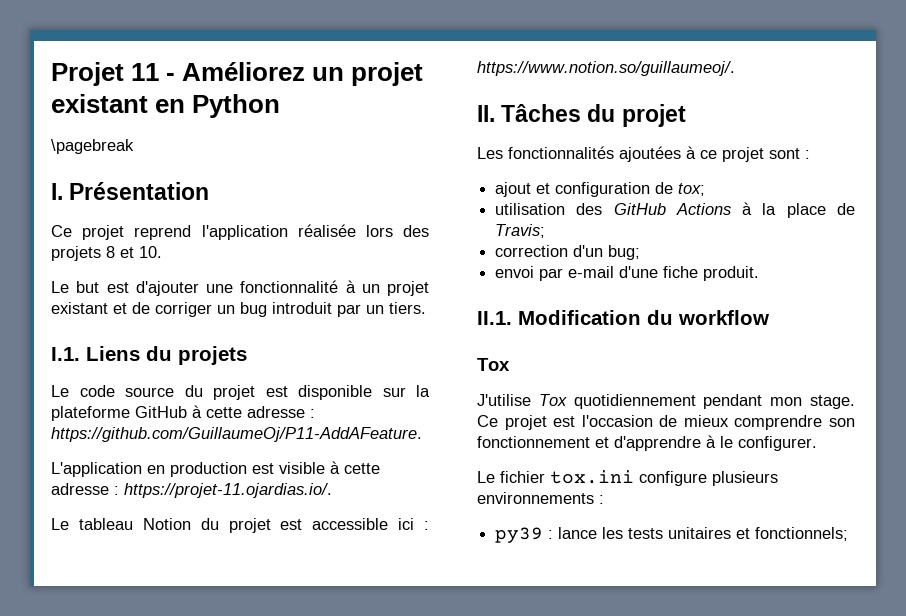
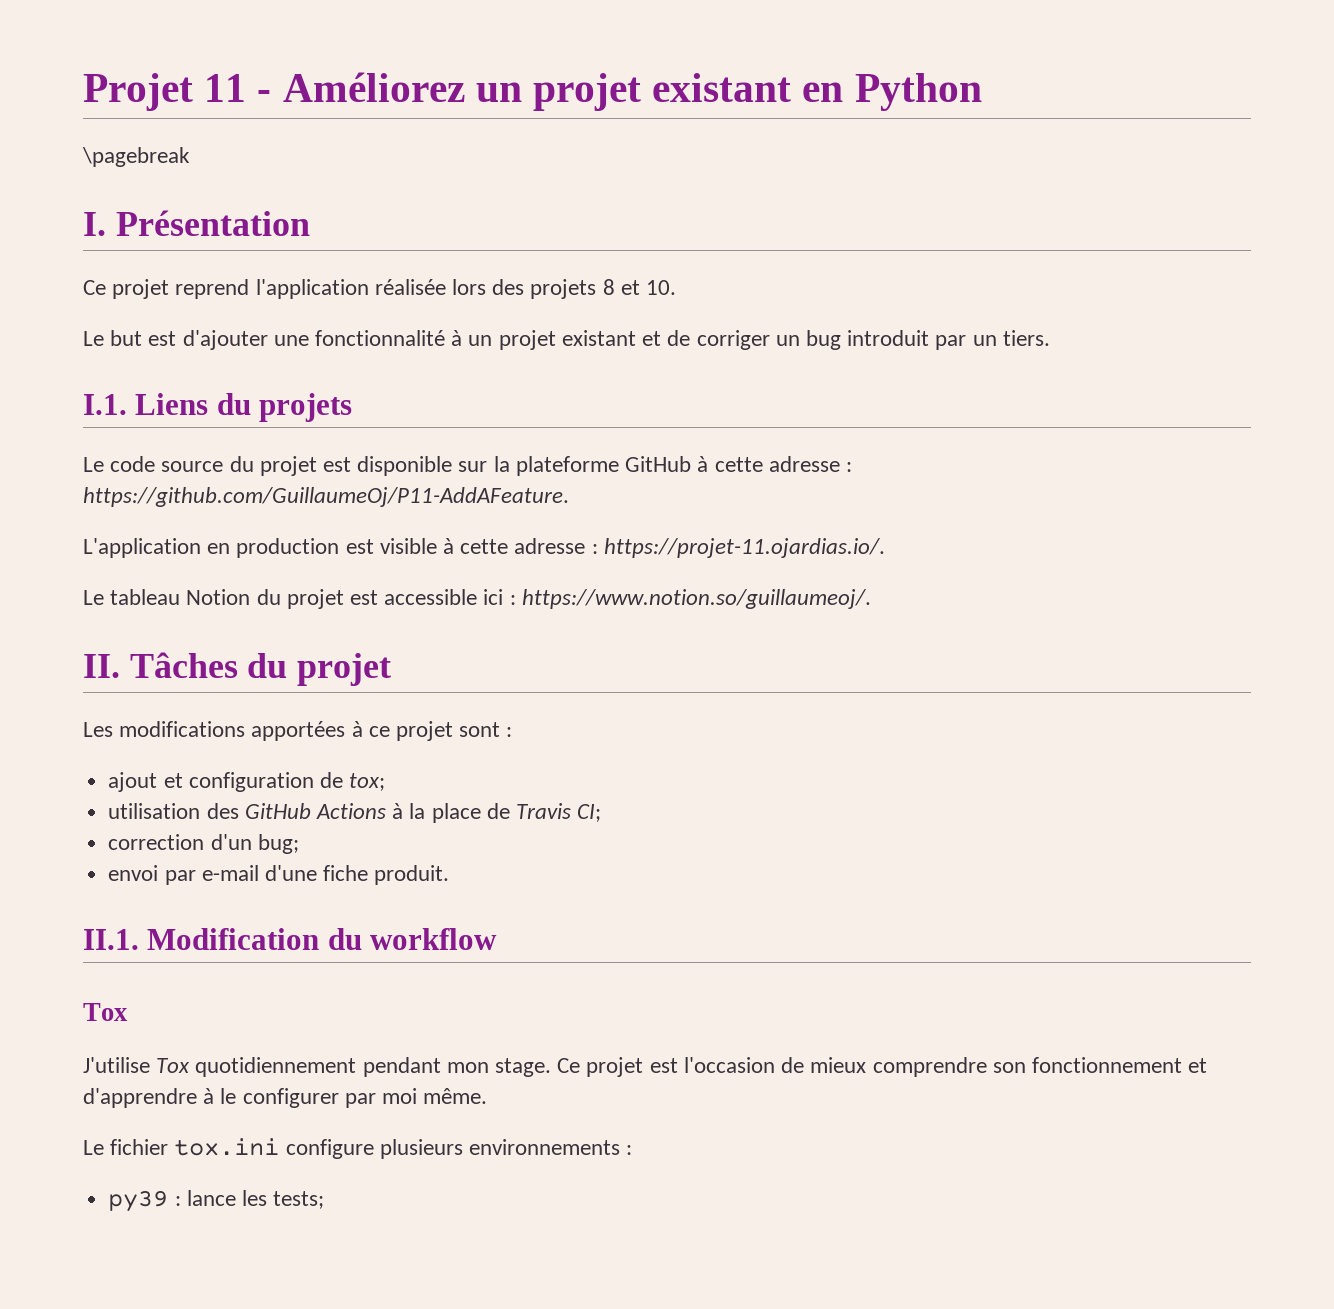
[508,146,681,162] fonctionnalités ajoutées -> [119,721,346,741] modifications apportées
[495,224,546,238] Travis; -> [515,803,602,822] Travis CI;
[738,436,817,451] configurer. -> [242,1088,488,1108] configurer par moi même.
[628,527,849,541] tests unitaires et fonctionnels; -> [273,1191,325,1209] tests;

